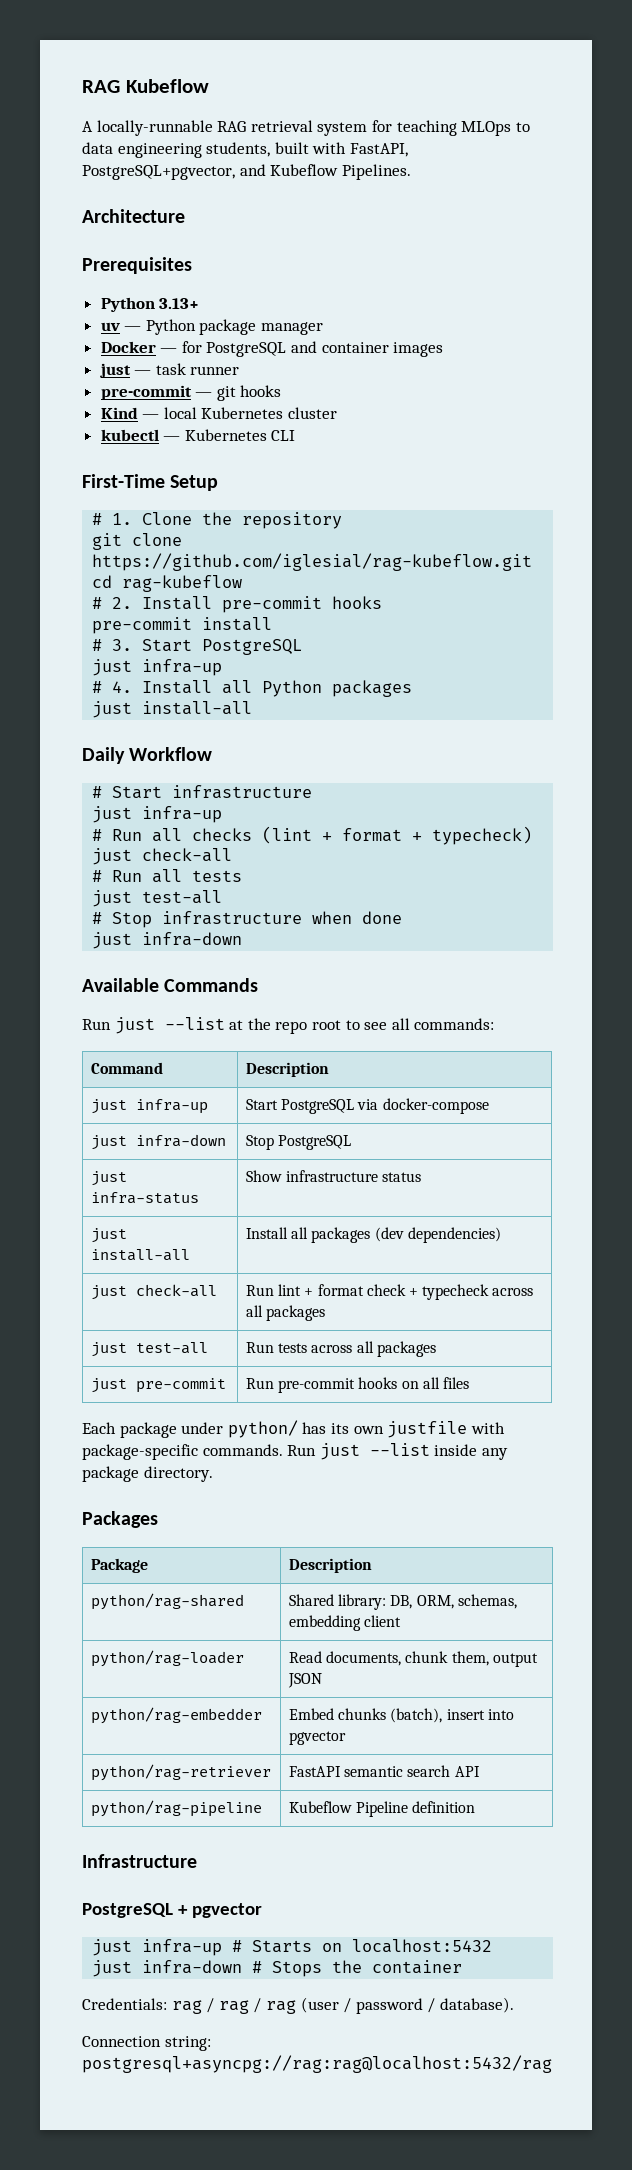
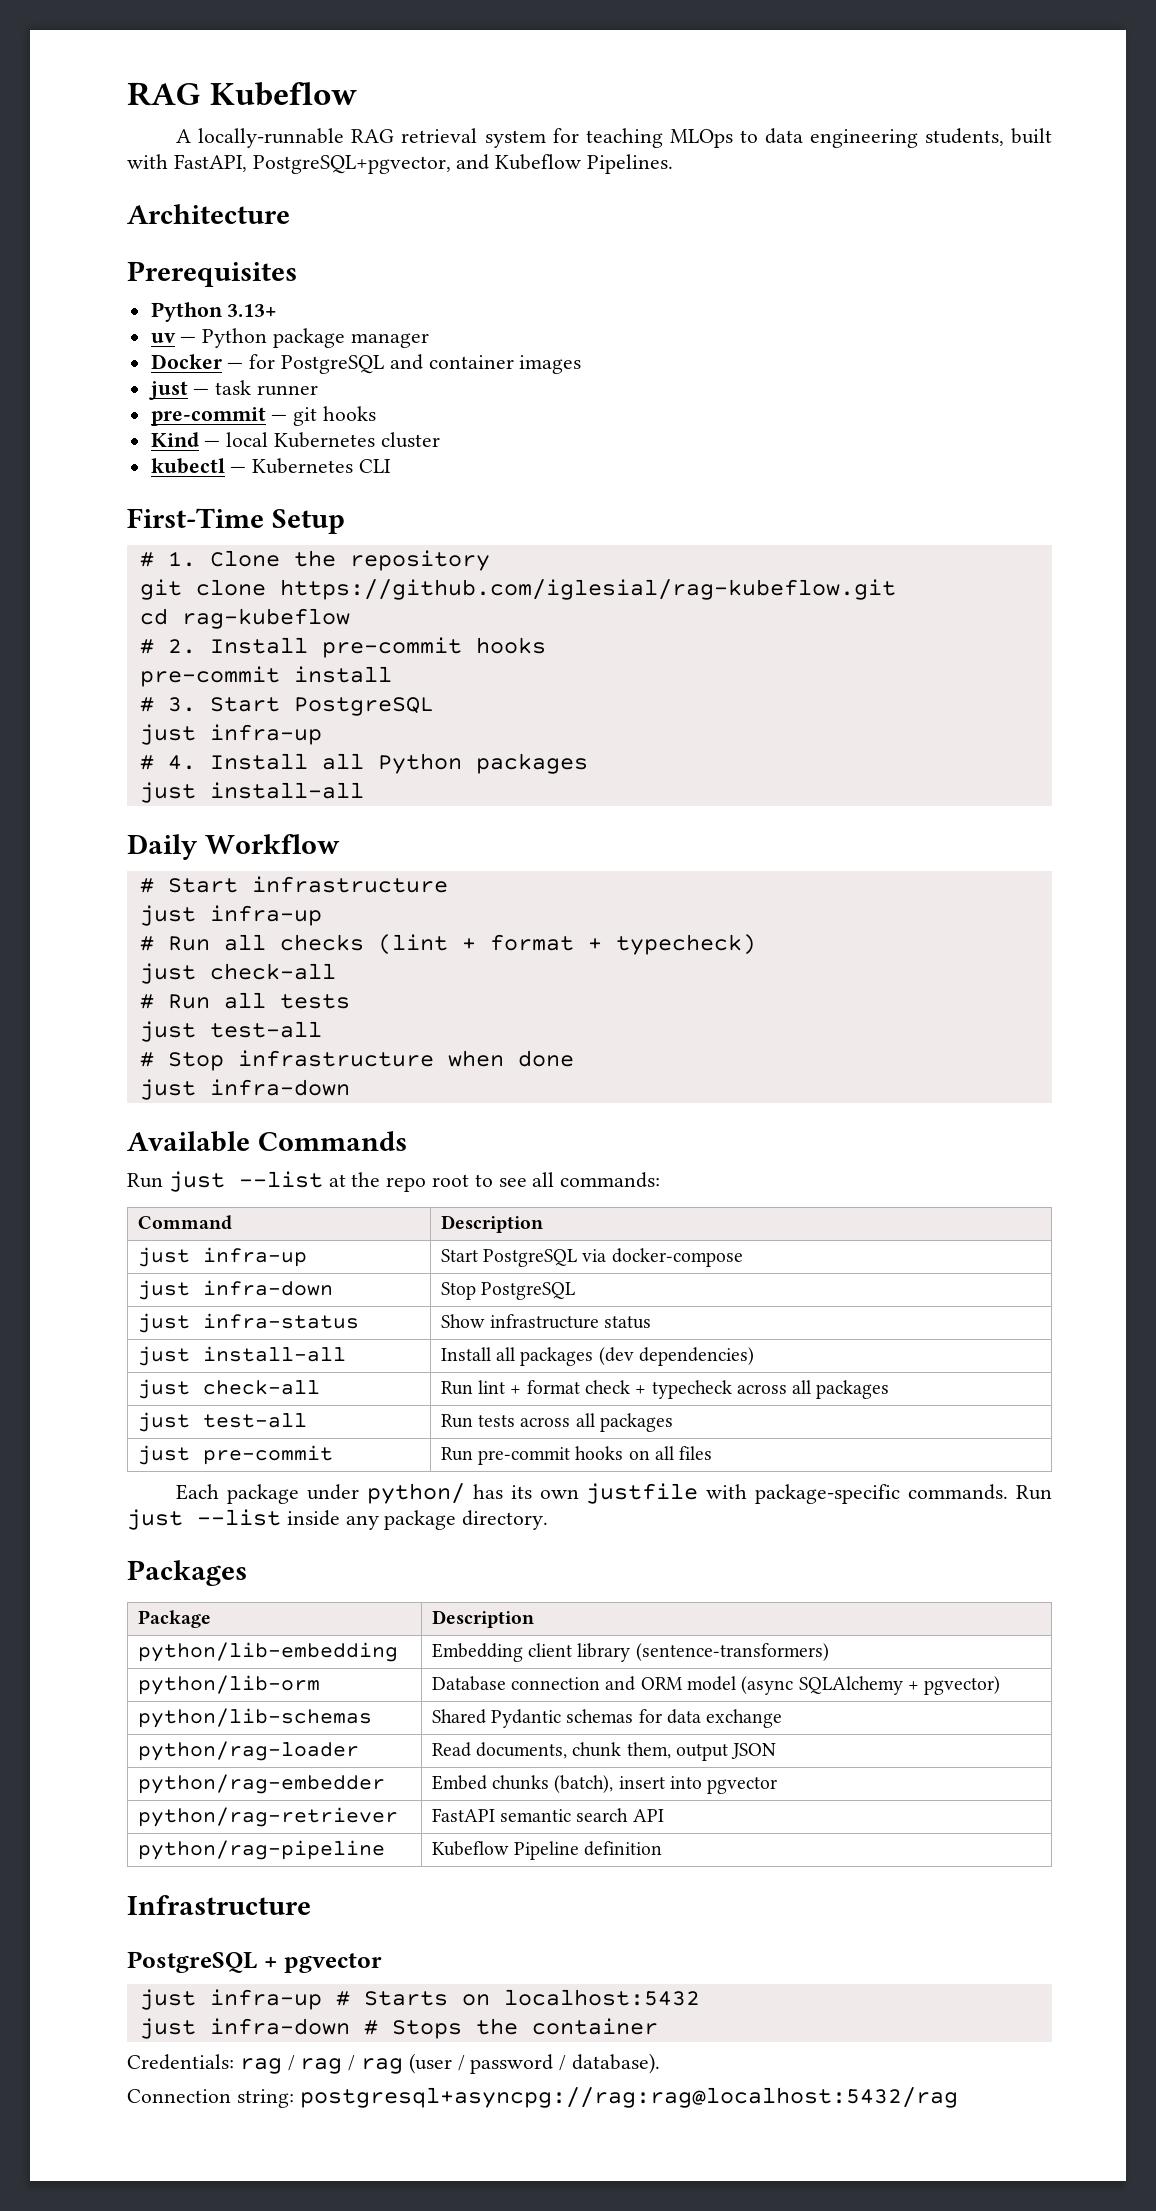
[90,1593,244,1610] [288,1594,517,1610] [288,1615,402,1631] python/rag-shared | Shared library: DB, ORM, schemas, embedding client -> [137,1642,398,1662] [431,1643,829,1662] [137,1675,320,1695] [431,1676,1001,1695] [137,1708,372,1728] [431,1709,783,1728] python/lib-embedding | Embedding client library (sentence-transformers) // python/lib-orm | Database connection and ORM model (async SQLAlchemy + pgvector) // python/lib-schemas | Shared Pydantic schemas for data exchange

